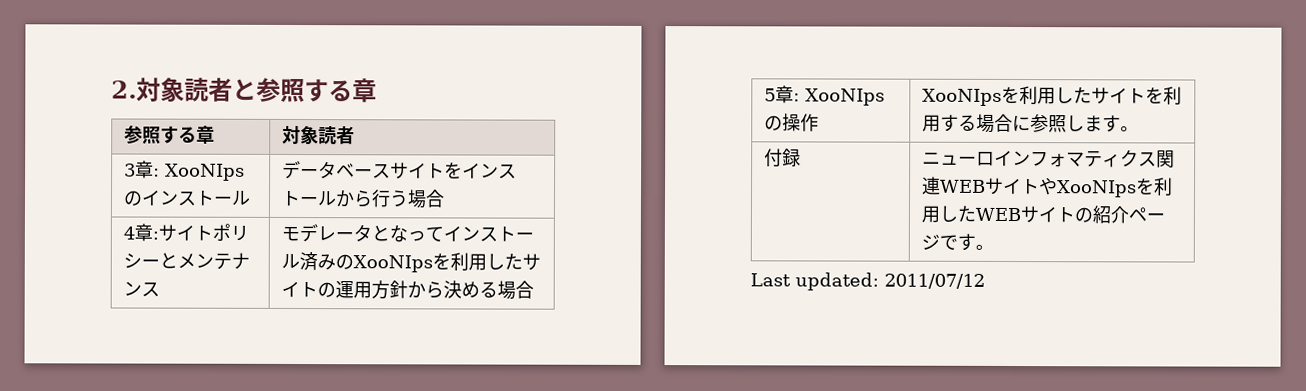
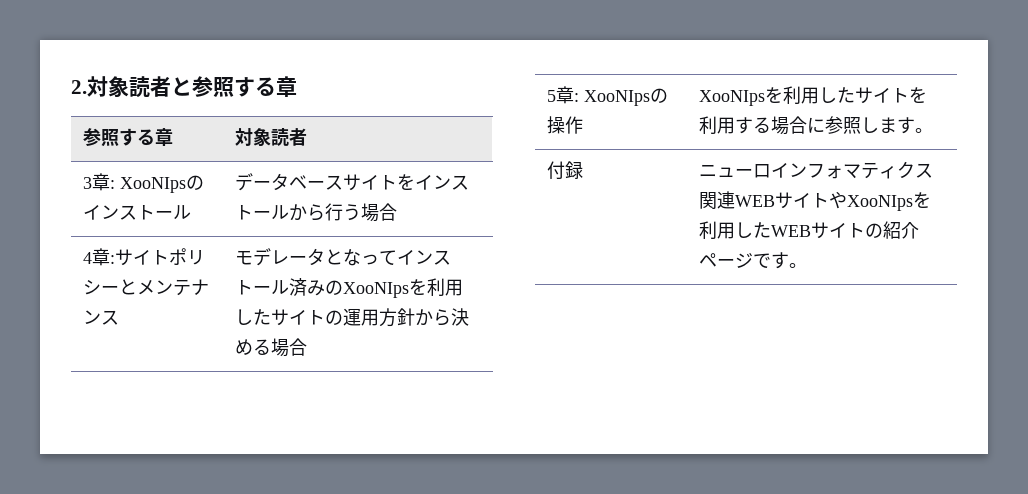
[750,272,985,291] // Last updated: 2011/07/12 -> (808, 265) none

